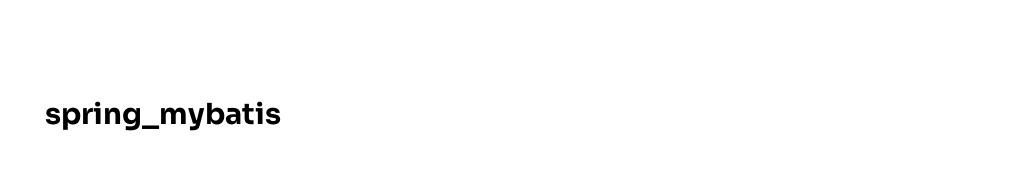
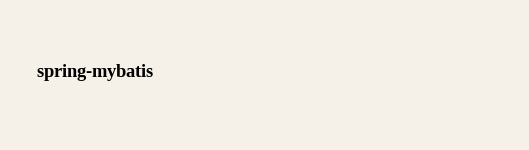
[45,101,281,131] spring_mybatis -> [37,64,153,81] spring-mybatis

